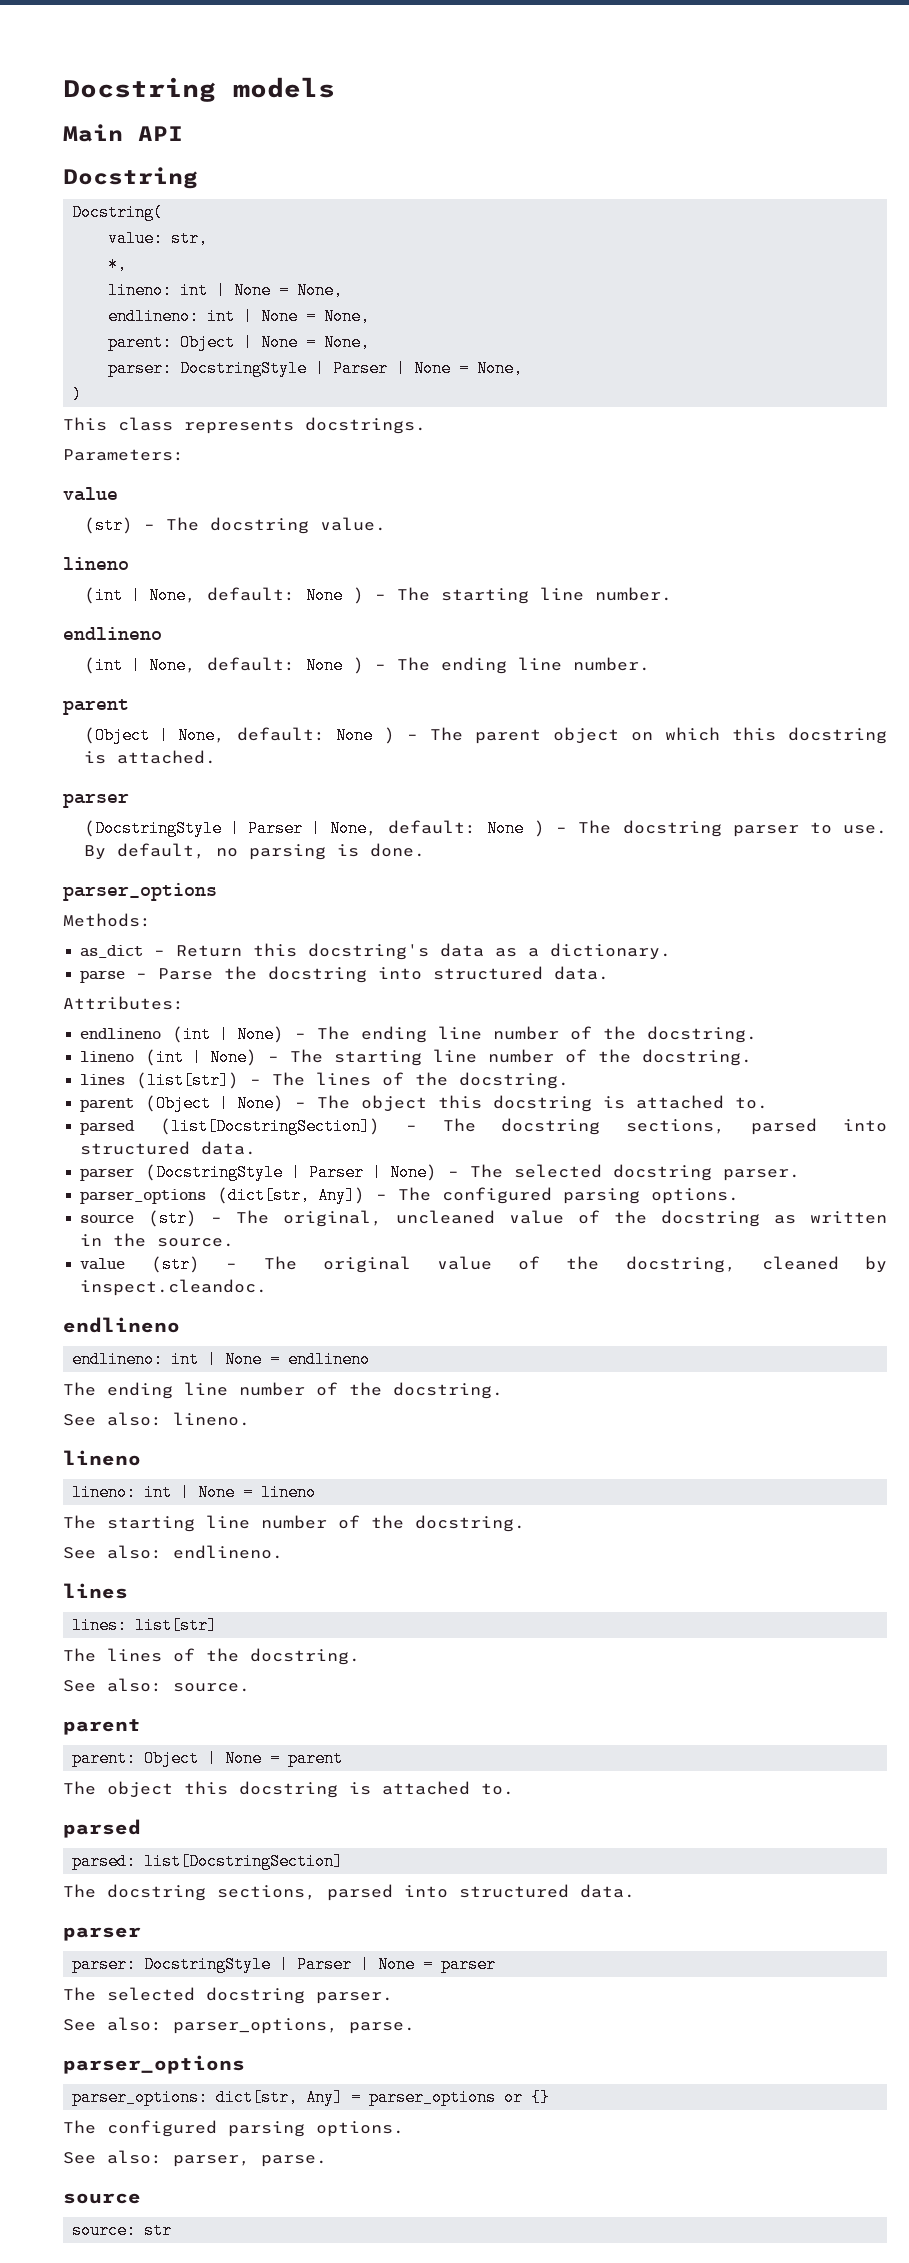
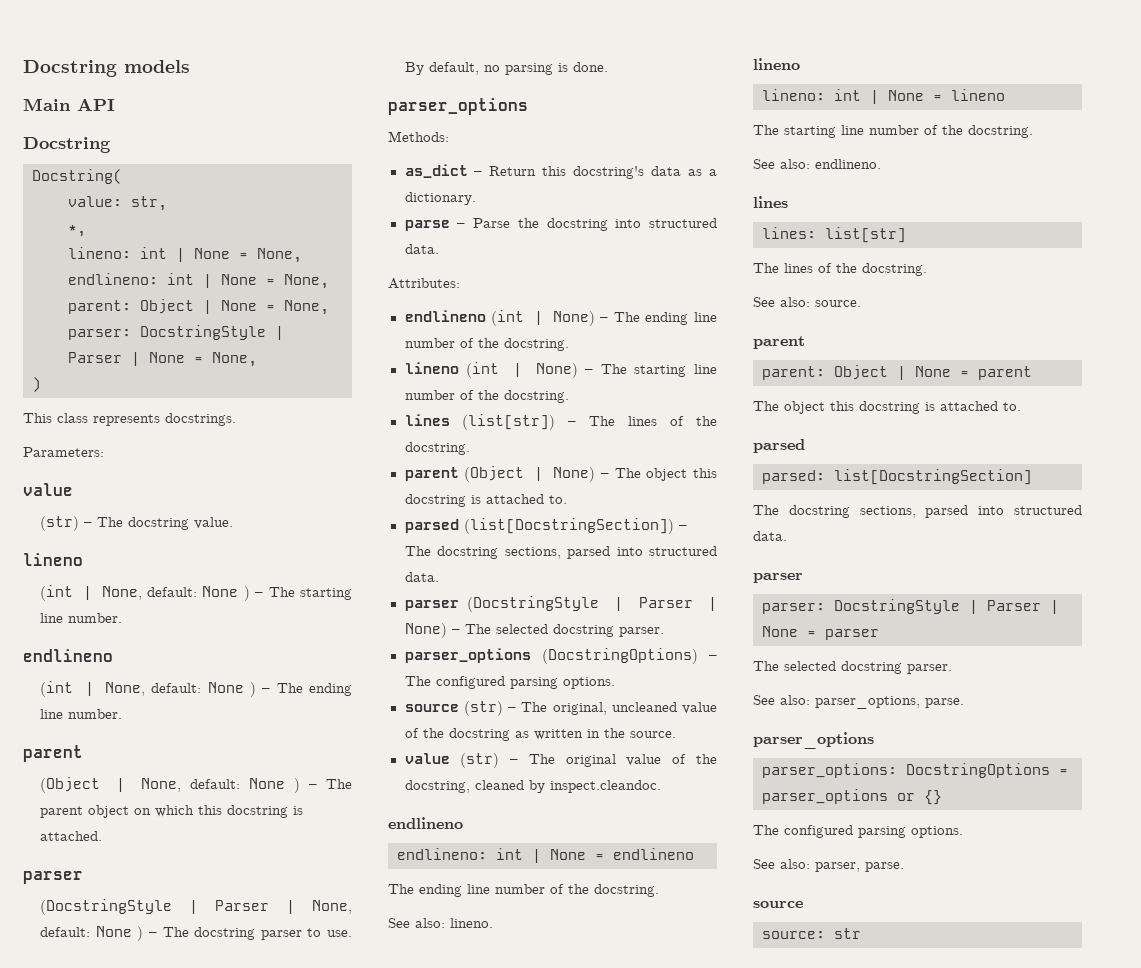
[217,1187,366,1204] (dict[str, Any]) -> [541,648,698,664] (DocstringOptions)
[216,2089,344,2106] dict[str, Any] -> [906,763,1050,778] DocstringOptions

